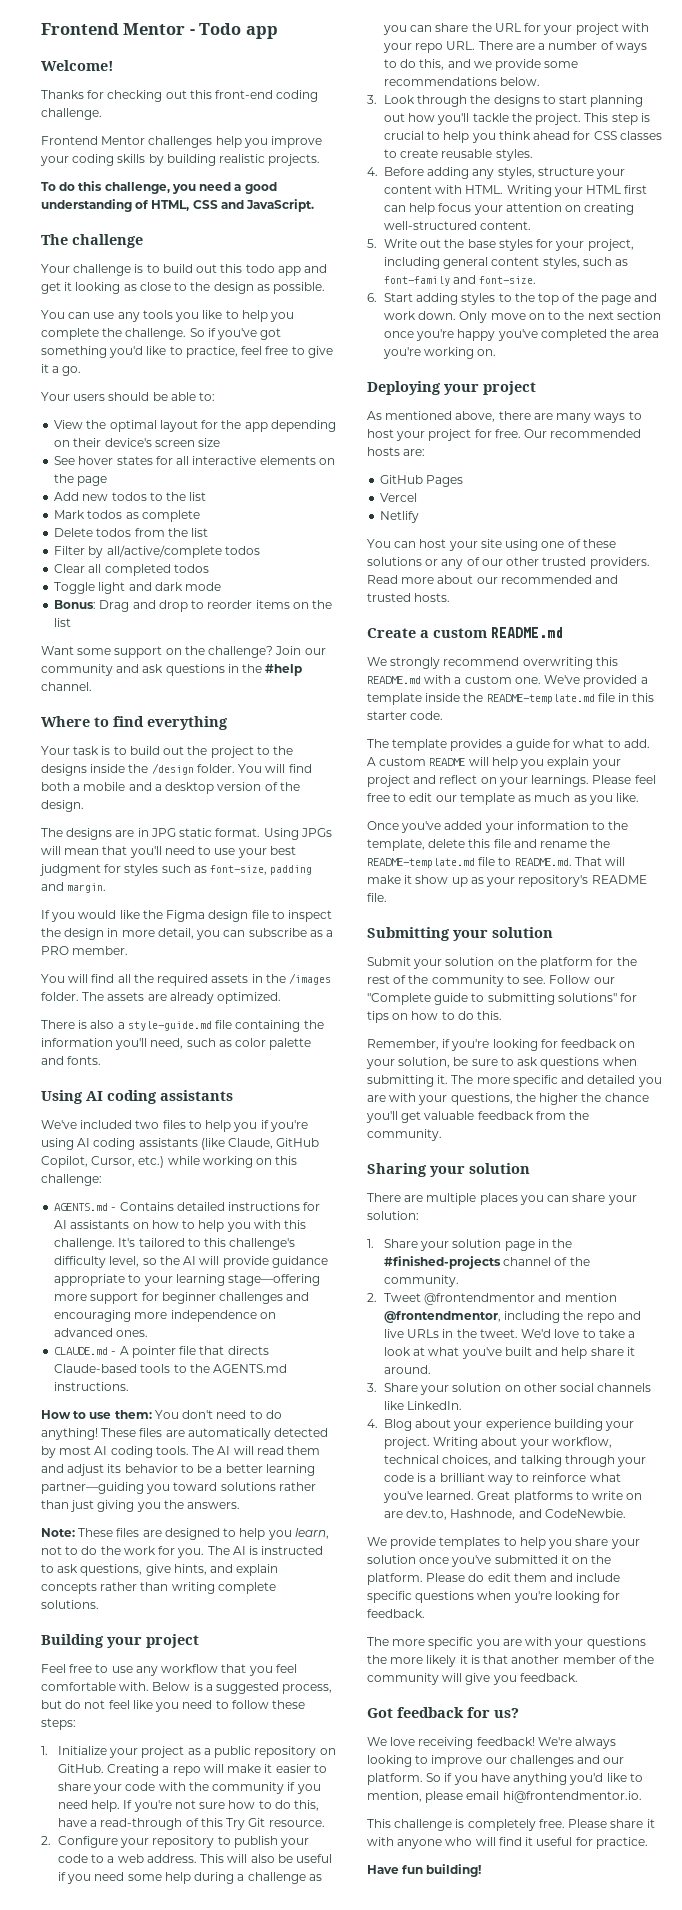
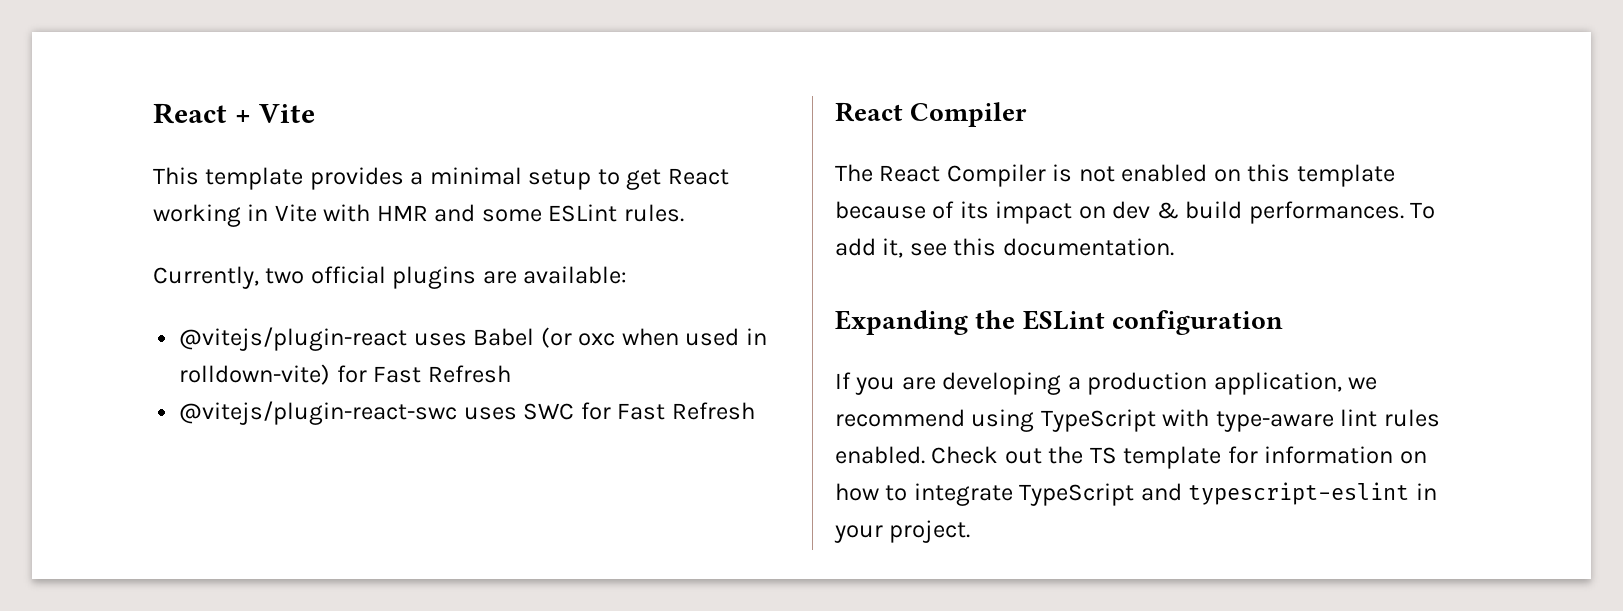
[41,23,278,39] [41,60,114,71] [41,90,319,102] [41,108,102,120] [41,136,323,148] [40,154,321,166] [41,181,277,194] [41,199,315,212] [41,234,143,248] [41,264,328,276] [41,282,326,294] [41,310,295,322] [41,328,282,340] [41,346,333,358] [41,364,82,376] [41,392,216,401] [54,420,336,432] [54,438,221,447] [54,456,335,465] [54,474,108,486] [54,492,207,501] [54,510,200,522] [54,528,209,537] [54,545,260,558] [54,564,209,576] [54,582,222,594] [54,600,333,612] [54,618,72,627] [41,646,326,658] [41,664,303,676] [41,682,92,691] [41,716,228,730] [41,746,294,758] [41,763,312,776] [41,782,300,794] [41,800,84,812] [41,828,332,840] [41,846,296,858] [39,864,313,876] [41,882,107,893] [41,910,333,922] [41,928,334,940] [41,946,129,955] [41,973,332,986] [41,992,282,1004] [41,1020,324,1032] [41,1038,312,1050] [41,1056,102,1065] [41,1090,233,1104] [41,1120,308,1132] [41,1138,320,1150] [41,1156,298,1168] [41,1174,102,1186] [54,1202,321,1211] [54,1220,307,1232] [54,1238,296,1250] [54,1256,328,1268] [54,1274,321,1286] [54,1292,310,1304] [54,1310,276,1322] [54,1328,149,1337] [54,1346,269,1358] [54,1364,288,1373] [54,1382,130,1391] [41,1410,282,1419] [41,1428,329,1440] [41,1446,321,1458] [41,1464,315,1476] [41,1482,316,1494] [41,1500,241,1512] [41,1528,329,1540] [41,1546,324,1558] [41,1564,279,1576] [41,1582,276,1594] [41,1600,99,1609] [41,1634,199,1648] [41,1664,297,1676] [41,1682,333,1694] [41,1700,306,1712] [41,1718,76,1730] [41,1746,336,1758] [57,1764,327,1776] [57,1782,321,1794] [57,1800,320,1812] [57,1818,325,1830] [41,1836,310,1848] [57,1854,333,1863] [57,1872,322,1884] [382,23,649,35] [382,41,647,53] [383,59,579,71] [383,77,541,86] [367,95,644,107] [383,113,650,125] [383,131,662,143] [383,149,533,161] [367,167,626,179] [384,185,648,197] [384,203,635,215] [384,221,532,230] [367,239,634,251] [383,257,629,269] [383,275,537,286] [367,293,658,305] [383,311,661,323] [383,329,660,341] [382,347,497,359] [367,381,536,395] [367,411,642,423] [367,429,642,441] [367,447,426,456] [380,475,464,487] [380,493,418,502] [380,511,420,523] [367,539,616,551] [367,557,650,569] [367,575,619,584] [367,593,451,602] [367,627,563,638] [367,657,618,669] [367,675,648,687] [367,693,655,705] [367,711,444,720] [367,739,650,751] [367,757,621,769] [367,775,656,787] [367,793,640,805] [367,821,629,833] [367,839,611,851] [367,857,626,868] [367,875,647,887] [367,893,387,902] [367,927,553,941] [367,957,637,969] [367,975,615,987] [367,993,638,1005] [367,1011,503,1023] [367,1039,636,1051] [366,1057,637,1069] [367,1075,662,1087] [367,1093,649,1105] [366,1111,590,1123] [367,1129,442,1141] [367,1163,530,1177] [367,1193,637,1205] [367,1211,419,1220] [367,1239,573,1251] [383,1256,590,1269] [383,1275,459,1287] [367,1293,617,1305] [383,1311,641,1323] [383,1329,636,1338] [383,1347,635,1359] [383,1365,431,1374] [367,1383,652,1395] [383,1401,463,1410] [367,1419,635,1431] [384,1437,612,1449] [384,1455,647,1467] [384,1473,621,1485] [383,1491,643,1503] [384,1509,626,1520] [367,1537,640,1549] [367,1555,612,1567] [367,1573,621,1585] [367,1591,621,1603] [367,1609,425,1618] [367,1637,646,1649] [367,1655,655,1667] [367,1673,578,1685] [367,1707,519,1718] [367,1737,617,1749] [367,1755,625,1767] [367,1773,643,1785] [367,1791,642,1803] [367,1819,655,1831] [367,1837,648,1849] [367,1864,482,1877] Frontend Mentor - Todo app // Welcome! // Thanks for checking out this front-end coding challenge. // Frontend Mentor challenges help you improve your coding skills by building realistic projects. // To do this challenge, you need a good understanding of HTML, CSS and JavaScript. // The challenge // Your challenge is to build out this todo app and get it looking as close to the design as possible. // You can use any tools you like to help you complete the challenge. So if you've got something you'd like to practice, feel free to give it a go. // Your users should be able to: // View the optimal layout for the app depending on their device's screen size // See hover states for all interactive elements on the page // Add new todos to the list // Mark todos as complete // Delete todos from the list // Filter by all/active/complete todos // Clear all completed todos // Toggle light and dark mode // Bonus: Drag and drop to reorder items on the list // Want some support on the challenge? Join our community and ask questions in the #help channel. // Where to find everything // Your task is to build out the project to the designs inside the /design folder. You will find both a mobile and a desktop version of the design. // The designs are in JPG static format. Using JPGs will mean that you'll need to use your best judgment for styles such as font-size, padding and margin. // If you would like the Figma design file to inspect the design in more detail, you can subscribe as a PRO member. // You will find all the required assets in the /images folder. The assets are already optimized. // There is also a style-guide.md file containing the information you'll need, such as color palette and fonts. // Using AI coding assistants // We've included two files to help you if you're using AI coding assistants (like Claude, GitHub Copilot, Cursor, etc.) while working on this challenge: // AGENTS.md - Contains detailed instructions for AI assistants on how to help you with this challenge. It's tailored to this challenge's difficulty level, so the AI will provide guidance appropriate to your learning stage—offering more support for beginner challenges and encouraging more independence on advanced ones. // CLAUDE.md - A pointer file that directs Claude-based tools to the AGENTS.md instructions. // How to use them: You don't need to do anything! These files are automatically detected by most AI coding tools. The AI will read them and adjust its behavior to be a better learning partner—guiding you toward solutions rather than just giving you the answers. // Note: These files are designed to help you learn, not to do the work for you. The AI is instructed to ask questions, give hints, and explain concepts rather than writing complete solutions. // Building your project // Feel free to use any workflow that you feel comfortable with. Below is a suggested process, but do not feel like you need to follow these steps: // 1. Initialize your project as a public repository on GitHub. Creating a repo will make it easier to share your code with the community if you need help. If you're not sure how to do this, have a read-through of this Try Git resource. // 2. Configure your repository to publish your code to a web address. This will also be useful if you need some help during a challenge as you can share the URL for your project with your repo URL. There are a number of ways to do this, and we provide some recommendations below. // 3. Look through the designs to start planning out how you'll tackle the project. This step is crucial to help you think ahead for CSS classes to create reusable styles. // 4. Before adding any styles, structure your content with HTML. Writing your HTML first can help focus your attention on creating well-structured content. // 5. Write out the base styles for your project, including general content styles, such as font-family and font-size. // 6. Start adding styles to the top of the page and work down. Only move on to the next section once you're happy you've completed the area you're working on. // Deploying your project // As mentioned above, there are many ways to host your project for free. Our recommended hosts are: // GitHub Pages // Vercel // Netlify // You can host your site using one of these solutions or any of our other trusted providers. Read more about our recommended and trusted hosts. // Create a custom README.md // We strongly recommend overwriting this README.md with a custom one. We've provided a template inside the README-template.md file in this starter code. // The template provides a guide for what to add. A custom README will help you explain your project and reflect on your learnings. Please feel free to edit our template as much as you like. // Once you've added your information to the template, delete this file and rename the README-template.md file to README.md. That will make it show up as your repository's README file. // Submitting your solution // Submit your solution on the platform for the rest of the community to see. Follow our "Complete guide to submitting solutions" for tips on how to do this. // Remember, if you're looking for feedback on your solution, be sure to ask questions when submitting it. The more specific and detailed you are with your questions, the higher the chance you'll get valuable feedback from the community. // Sharing your solution // There are multiple places you can share your solution: // 1. Share your solution page in the #finished-projects channel of the community. // 2. Tweet @frontendmentor and mention @frontendmentor, including the repo and live URLs in the tweet. We'd love to take a look at what you've built and help share it around. // 3. Share your solution on other social channels like LinkedIn. // 4. Blog about your experience building your project. Writing about your workflow, technical choices, and talking through your code is a brilliant way to reinforce what you've learned. Great platforms to write on are dev.to, Hashnode, and CodeNewbie. // We provide templates to help you share your solution once you've submitted it on the platform. Please do edit them and include specific questions when you're looking for feedback. // The more specific you are with your questions the more likely it is that another member of the community will give you feedback. // Got feedback for us? // We love receiving feedback! We're always looking to improve our challenges and our platform. So if you have anything you'd like to mention, please email hi@frontendmentor.io. // This challenge is completely free. Please share it with anyone who will find it useful for practice. // Have fun building! -> [153,103,315,124] [153,167,729,190] [153,204,684,227] [153,266,628,289] [179,327,767,351] [179,364,511,385] [179,401,755,425] [835,102,1028,127] [835,164,1395,187] [835,201,1436,224] [835,238,1174,258] [835,310,1283,335] [835,372,1378,395] [835,409,1440,432] [835,446,1427,469] [835,482,1437,506] [834,520,971,543] React + Vite // This template provides a minimal setup to get React working in Vite with HMR and some ESLint rules. // Currently, two official plugins are available: // @vitejs/plugin-react uses Babel (or oxc when used in rolldown-vite) for Fast Refresh // @vitejs/plugin-react-swc uses SWC for Fast Refresh // React Compiler // The React Compiler is not enabled on this template because of its impact on dev & build performances. To add it, see this documentation. // Expanding the ESLint configuration // If you are developing a production application, we recommend using TypeScript with type-aware lint rules enabled. Check out the TS template for information on how to integrate TypeScript and typescript-eslint in your project.

